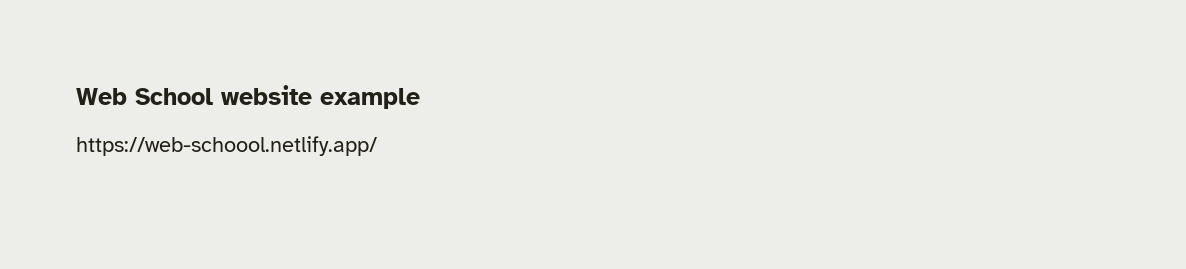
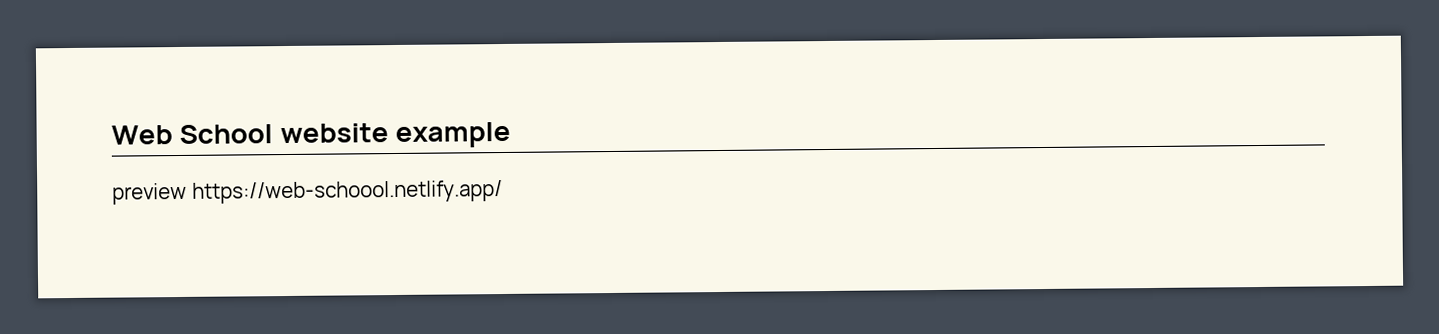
(420, 98) none -> [112,182,187,205] preview

